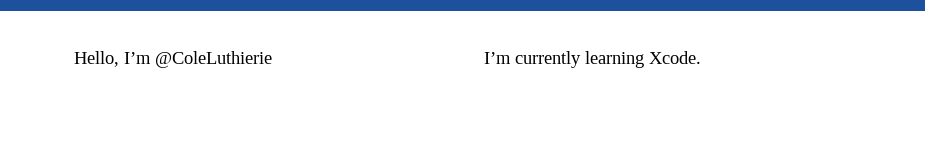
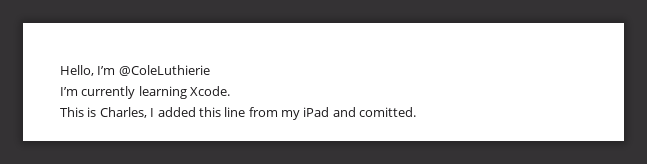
(701, 57) none -> [60,107,417,120] // This is Charles, I added this line from my iPad and comitted.

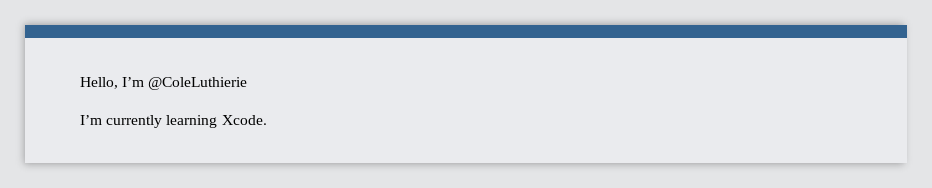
[60,107,417,120] // This is Charles, I added this line from my iPad and comitted. -> (267, 120) none

